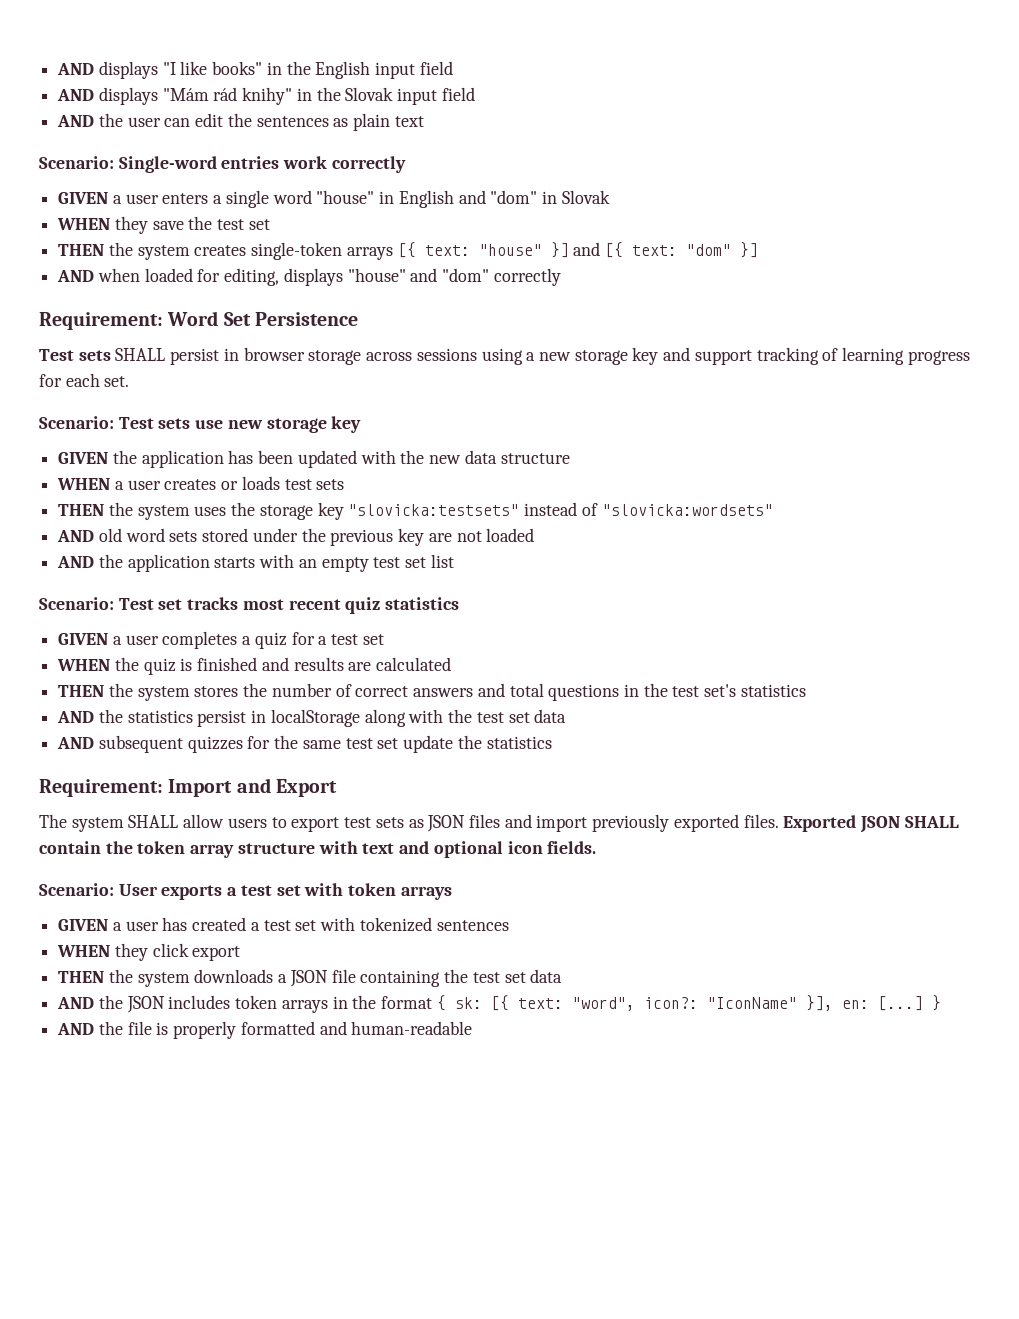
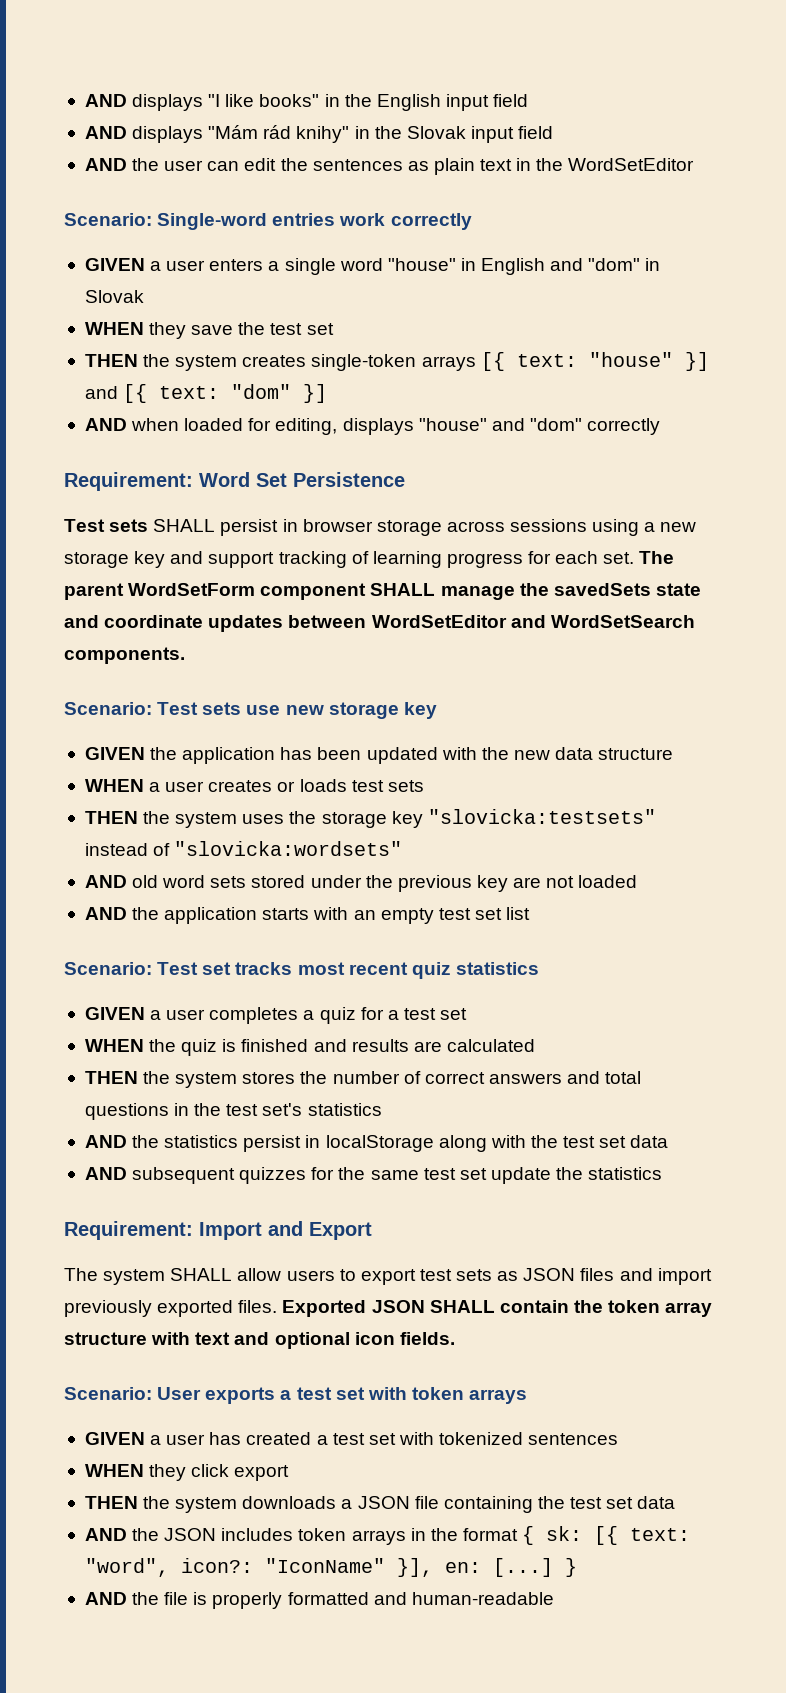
(424, 121) none -> [516,158,695,171] in the WordSetEditor
(130, 381) none -> [639,551,675,564] [64,583,701,600] [64,615,695,632] [64,647,185,664] The parent WordSetForm component SHALL manage the savedSets state and coordinate updates between WordSetEditor and WordSetSearch components.

